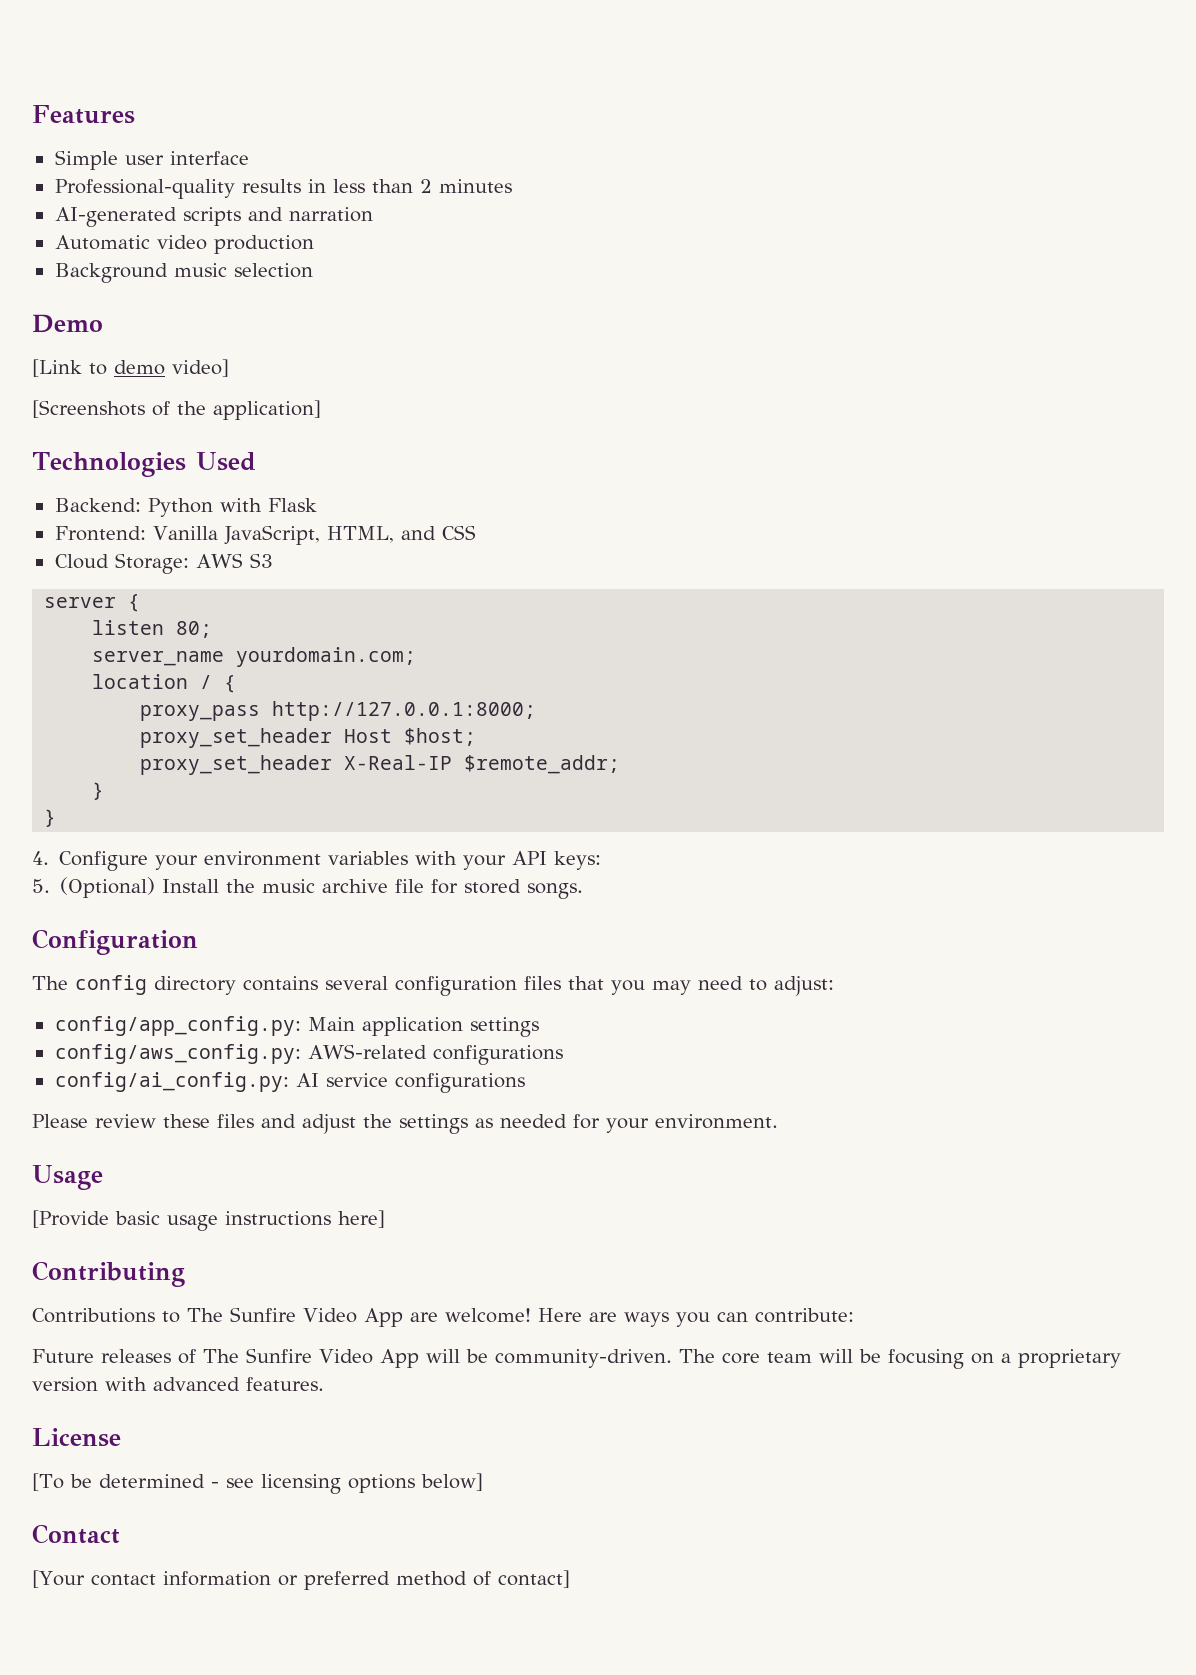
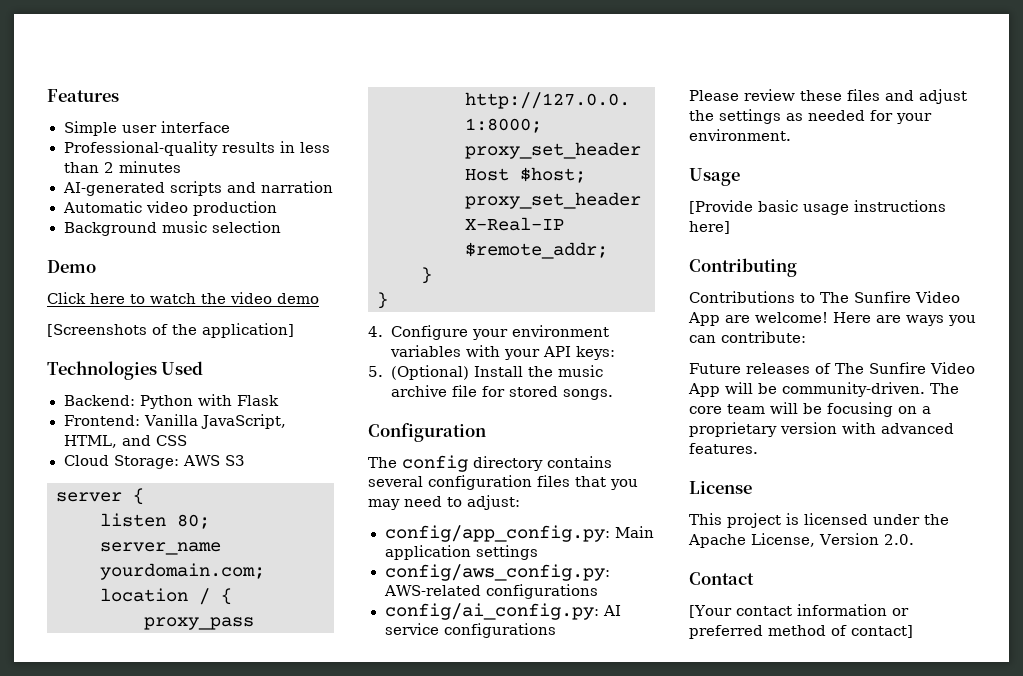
[32,359,107,377] [Link to -> [47,292,272,304] Click here to watch the video
[172,359,229,377] video] -> (319, 298) none
[32,1473,483,1494] [To be determined - see licensing options below] -> [689,513,949,528] [688,533,914,548] This project is licensed under the Apache License, Version 2.0.

